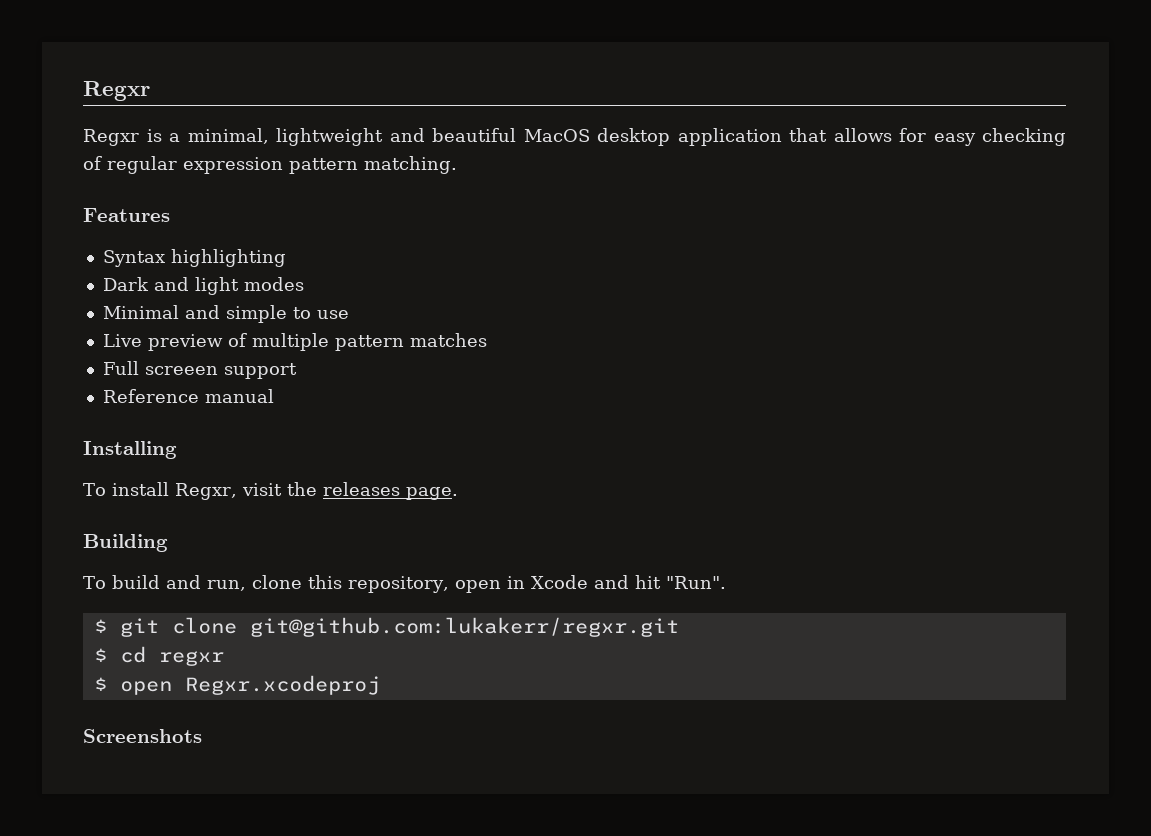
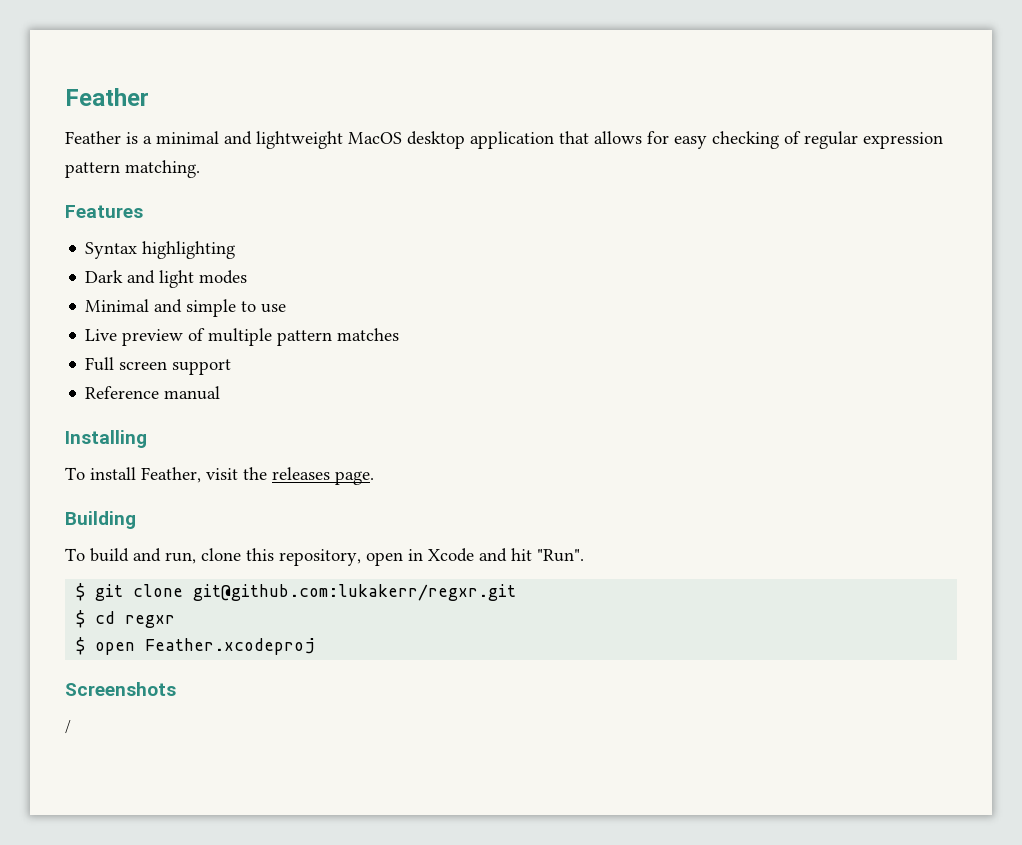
[83,81,150,101] [83,128,516,146] Regxr // Regxr is a minimal, lightweight and beautiful -> [65,88,149,106] [65,131,343,149] Feather // Feather is a minimal and lightweight
[144,366,218,375] screeen -> [119,361,168,370] screen
[174,483,237,500] Regxr, -> [141,467,201,483] Feather,
[184,675,380,695] Regxr.xcodeproj -> [145,638,316,655] Feather.xcodeproj
(202, 736) none -> [65,720,71,734] // /

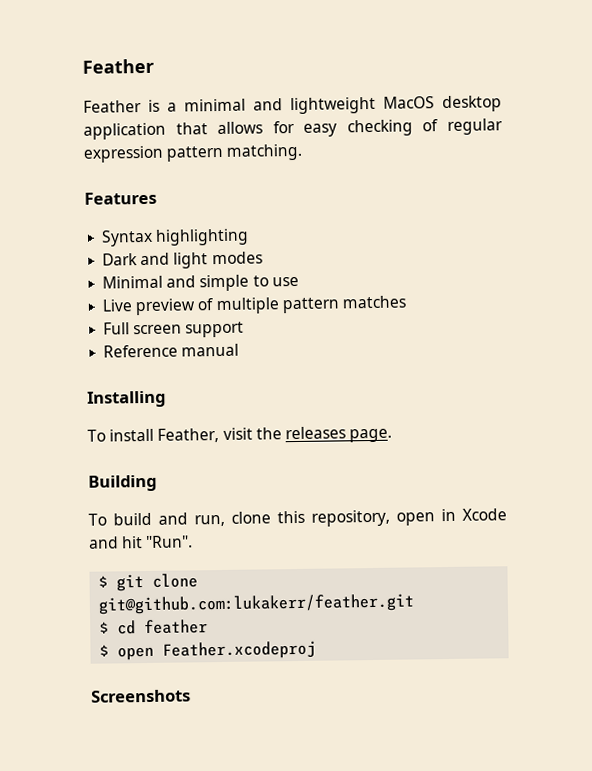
[193,584,517,601] git@github.com:lukakerr/regxr.git -> [98,593,415,615] git@github.com:lukakerr/feather.git
[125,615,176,628] regxr -> [144,619,209,635] feather
[65,720,71,734] // / -> (191, 696) none

